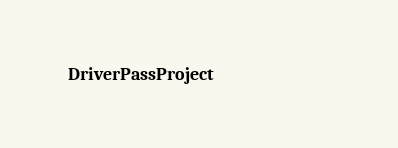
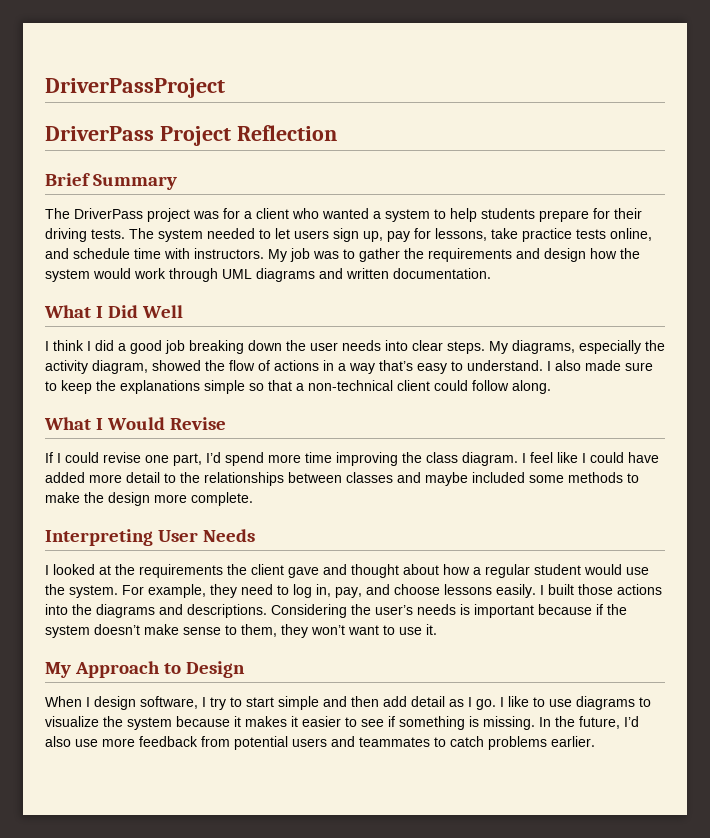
(214, 75) none -> [45,125,337,146] [45,173,178,190] [45,208,642,222] [45,228,652,242] [45,248,640,262] [45,268,491,282] [44,305,184,318] [45,340,665,354] [45,360,653,374] [45,380,551,394] [44,417,227,430] [45,452,659,466] [45,472,639,486] [45,492,253,506] [45,529,256,546] [45,564,649,578] [45,584,662,598] [45,604,627,618] [45,624,437,638] [45,661,246,678] [45,696,651,710] [45,716,639,730] [45,736,595,750] // DriverPass Project Reflection // Brief Summary // The DriverPass project was for a client who wanted a system to help students prepare for their driving tests. The system needed to let users sign up, pay for lessons, take practice tests online, and schedule time with instructors. My job was to gather the requirements and design how the system would work through UML diagrams and written documentation. // What I Did Well // I think I did a good job breaking down the user needs into clear steps. My diagrams, especially the activity diagram, showed the flow of actions in a way that’s easy to understand. I also made sure to keep the explanations simple so that a non-technical client could follow along. // What I Would Revise // If I could revise one part, I’d spend more time improving the class diagram. I feel like I could have added more detail to the relationships between classes and maybe included some methods to make the design more complete. // Interpreting User Needs // I looked at the requirements the client gave and thought about how a regular student would use the system. For example, they need to log in, pay, and choose lessons easily. I built those actions into the diagrams and descriptions. Considering the user’s needs is important because if the system doesn’t make sense to them, they won’t want to use it. // My Approach to Design // When I design software, I try to start simple and then add detail as I go. I like to use diagrams to visualize the system because it makes it easier to see if something is missing. In the future, I’d also use more feedback from potential users and teammates to catch problems earlier.

